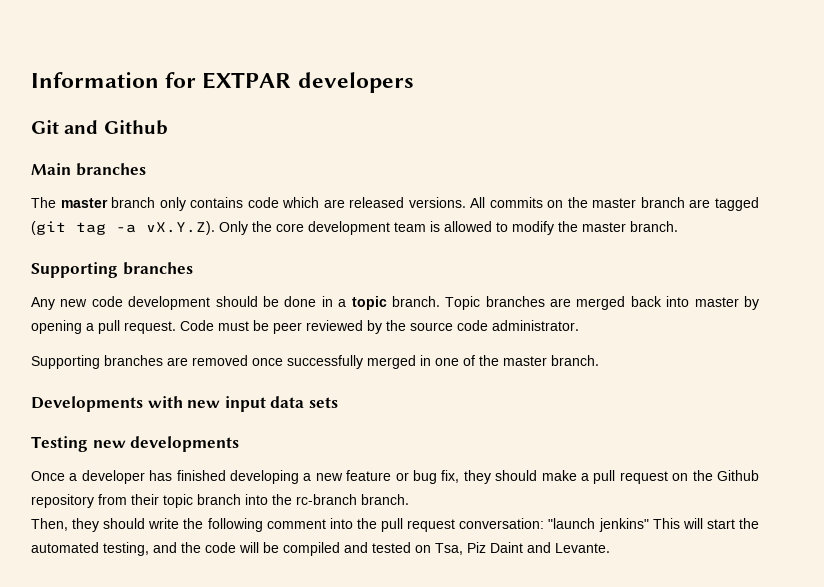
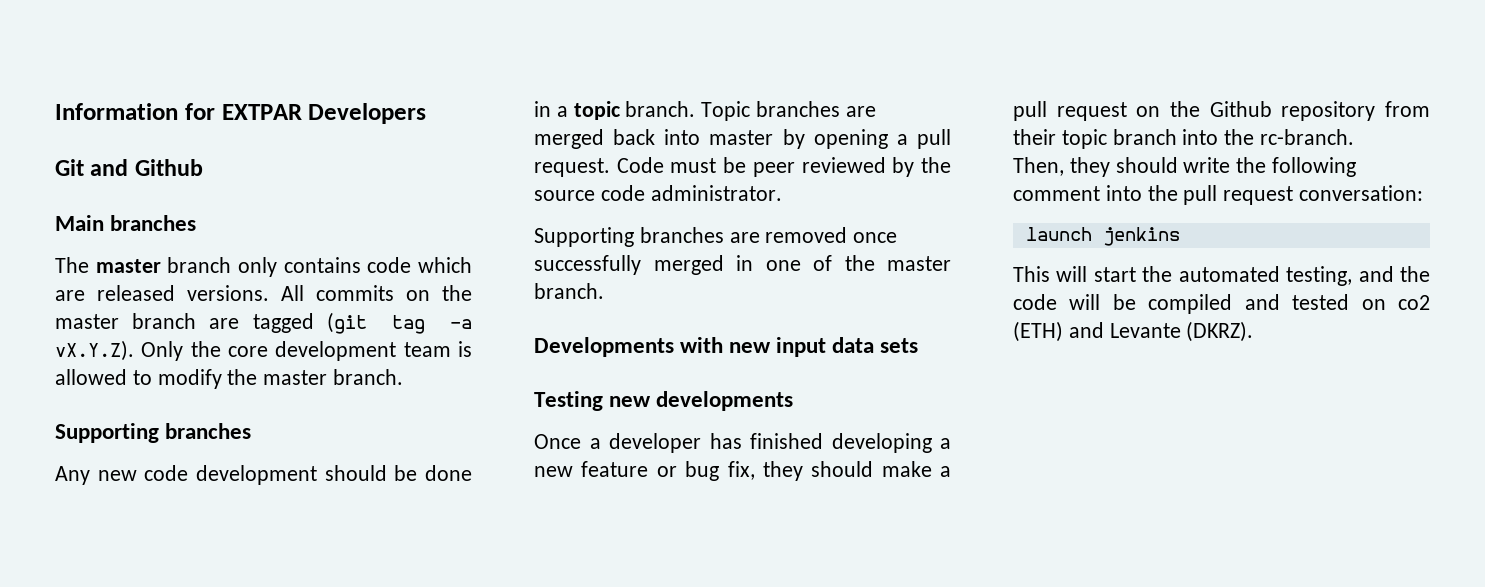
[297,72,414,93] developers -> [308,103,427,124] Developers
[296,494,409,505] rc-branch branch. -> [1260,129,1355,145] rc-branch.
[548,518,649,532] "launch jenkins" -> [1025,227,1180,246] // launch jenkins //
[435,542,610,555] Tsa, Piz Daint and Levante. -> [1398,295,1430,310] [1013,321,1254,342] co2 (ETH) and Levante (DKRZ).

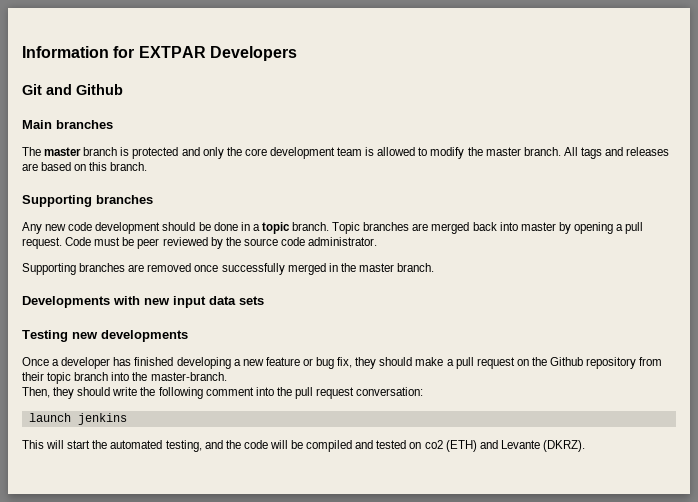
[237,257,472,277] [55,285,472,301] [55,312,472,334] [55,340,184,361] only contains code which are released versions. All commits on the master branch are tagged (git tag -a vX.Y.Z). Only -> [120,147,224,159] is protected and only
(404, 377) none -> [563,147,670,159] [22,162,148,171] All tags and releases are based on this branch.
[765,255,832,271] one of -> (338, 267) none
[1260,129,1355,145] rc-branch. -> [150,372,227,381] master-branch.

